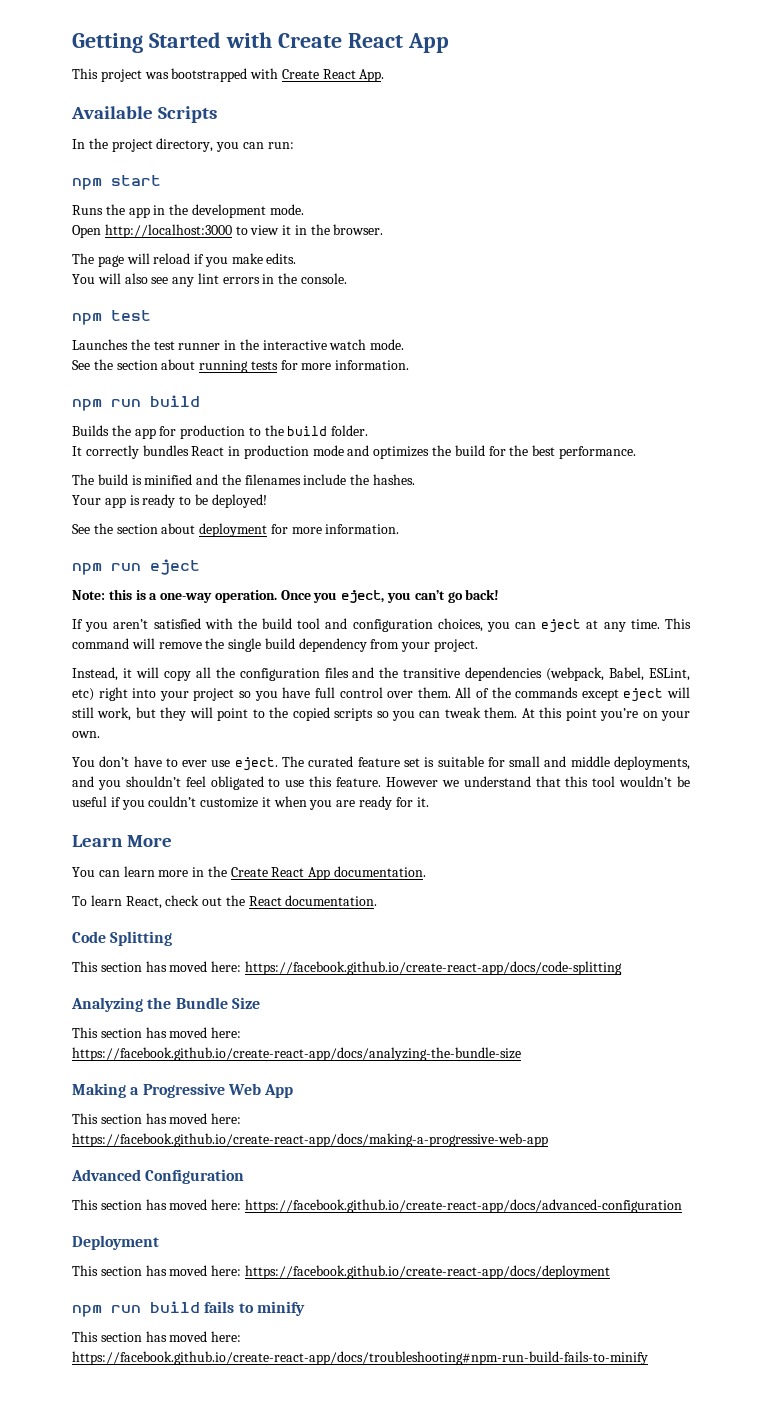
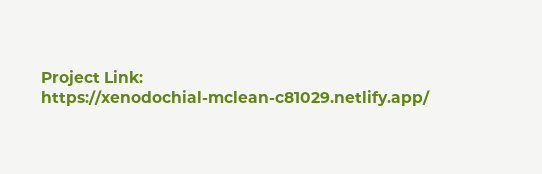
[72,32,449,53] [72,68,385,82] [71,106,218,123] [72,138,294,152] [72,175,161,190] [72,204,304,218] [72,224,384,238] [72,253,297,267] [72,273,348,287] [72,310,151,325] [72,339,405,350] [72,359,410,373] [72,395,200,411] [72,425,369,439] [72,445,636,459] [72,474,416,485] [72,494,267,508] [72,523,400,537] [72,559,200,575] [72,589,500,603] [72,618,691,633] [72,638,479,652] [72,667,690,681] [72,687,690,702] [72,707,690,721] [72,731,100,738] [72,756,690,771] [72,776,690,790] [72,796,429,810] [72,835,173,847] [72,866,427,880] [72,895,378,909] [72,931,173,946] [72,961,622,975] [71,997,260,1012] [72,1027,242,1038] [72,1047,521,1061] [72,1083,294,1098] [72,1113,242,1124] [72,1133,548,1147] [71,1169,245,1184] [72,1199,682,1213] [72,1235,159,1250] [72,1265,610,1279] [72,1301,305,1317] [72,1331,242,1342] [72,1351,648,1365] Getting Started with Create React App // This project was bootstrapped with Create React App. // Available Scripts // In the project directory, you can run: // npm start // Runs the app in the development mode. // Open http://localhost:3000 to view it in the browser. // The page will reload if you make edits. // You will also see any lint errors in the console. // npm test // Launches the test runner in the interactive watch mode. // See the section about running tests for more information. // npm run build // Builds the app for production to the build folder. // It correctly bundles React in production mode and optimizes the build for the best performance. // The build is minified and the filenames include the hashes. // Your app is ready to be deployed! // See the section about deployment for more information. // npm run eject // Note: this is a one-way operation. Once you eject, you can’t go back! // If you aren’t satisfied with the build tool and configuration choices, you can eject at any time. This command will remove the single build dependency from your project. // Instead, it will copy all the configuration files and the transitive dependencies (webpack, Babel, ESLint, etc) right into your project so you have full control over them. All of the commands except eject will still work, but they will point to the copied scripts so you can tweak them. At this point you’re on your own. // You don’t have to ever use eject. The curated feature set is suitable for small and middle deployments, and you shouldn’t feel obligated to use this feature. However we understand that this tool wouldn’t be useful if you couldn’t customize it when you are ready for it. // Learn More // You can learn more in the Create React App documentation. // To learn React, check out the React documentation. // Code Splitting // This section has moved here: https://facebook.github.io/create-react-app/docs/code-splitting // Analyzing the Bundle Size // This section has moved here: https://facebook.github.io/create-react-app/docs/analyzing-the-bundle-size // Making a Progressive Web App // This section has moved here: https://facebook.github.io/create-react-app/docs/making-a-progressive-web-app // Advanced Configuration // This section has moved here: https://facebook.github.io/create-react-app/docs/advanced-configuration // Deployment // This section has moved here: https://facebook.github.io/create-react-app/docs/deployment // npm run build fails to minify // This section has moved here: https://facebook.github.io/create-react-app/docs/troubleshooting#npm-run-build-fails-to-minify -> [41,70,144,86] [41,90,430,106] Project Link: https://xenodochial-mclean-c81029.netlify.app/

